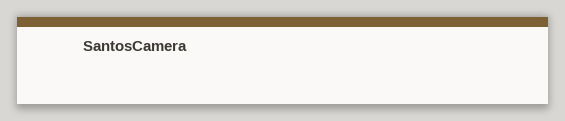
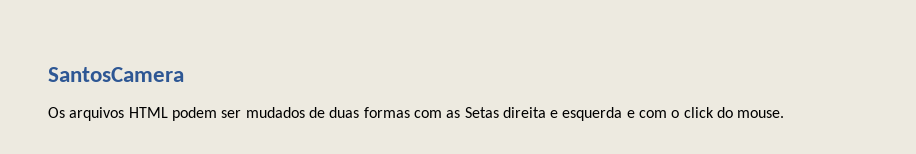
(187, 46) none -> [48,107,785,121] // Os arquivos HTML podem ser mudados de duas formas com as Setas direita e esquerda e com o click do mouse.

